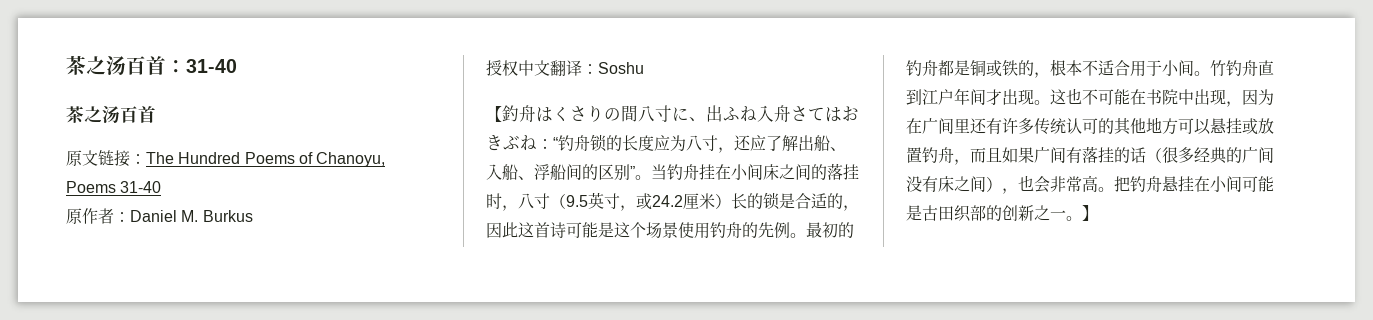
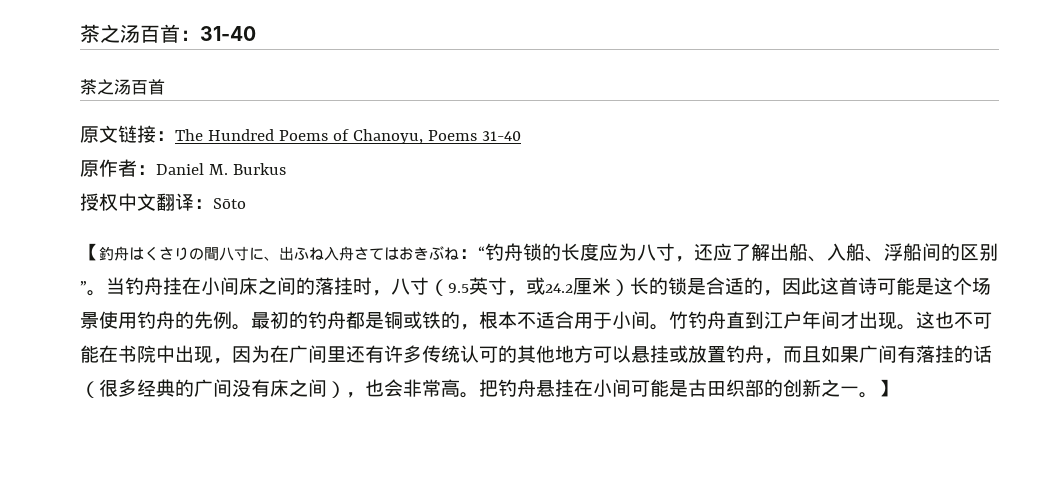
[598,62,644,74] Soshu -> [213,198,246,209] Sōto

